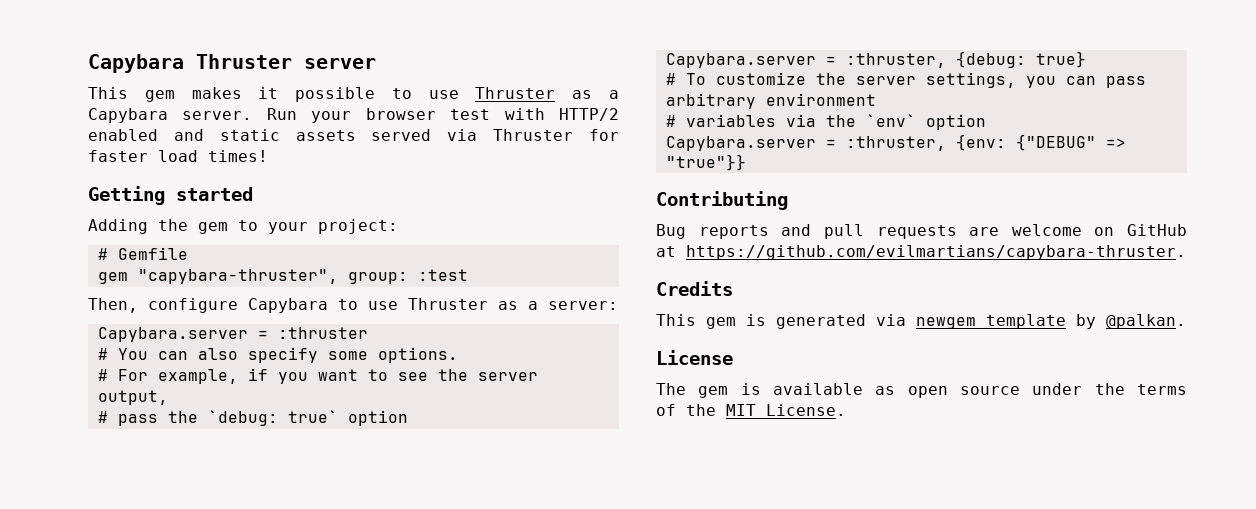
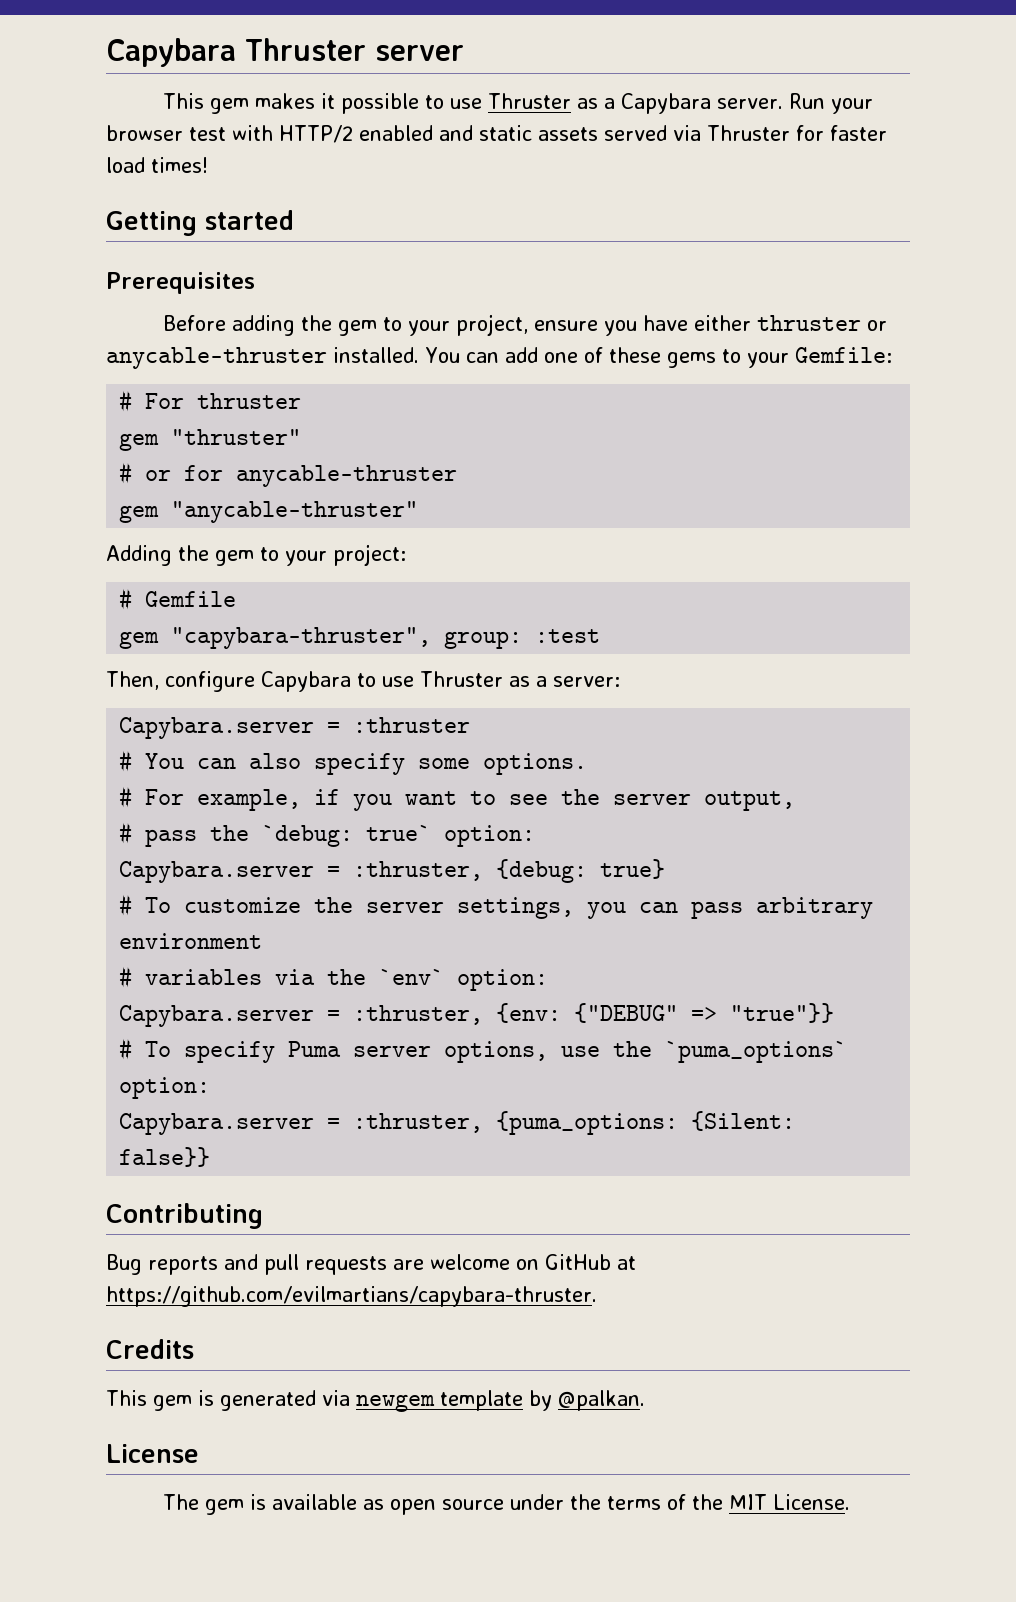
(253, 194) none -> [106,272,255,294] [162,314,887,336] [106,347,892,369] [119,390,302,412] [119,429,302,451] [119,462,458,487] [119,501,419,523] // Prerequisites // Before adding the gem to your project, ensure you have either thruster or anycable-thruster installed. You can add one of these gems to your Gemfile: // # For thruster // gem "thruster" // # or for anycable-thruster // gem "anycable-thruster"
[347,410,408,426] option -> [444,825,536,847] option:
[925,114,986,130] option -> [457,969,549,991] option:
(746, 162) none -> [119,1038,848,1063] [119,1077,211,1099] [119,1111,796,1135] [119,1147,211,1167] // # To specify Puma server options, use the `puma_options` option: // Capybara.server = :thruster, {puma_options: {Silent: false}}

